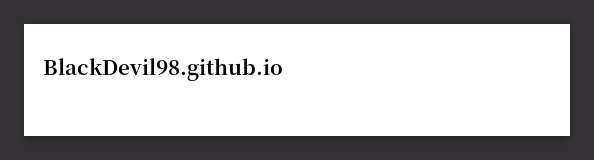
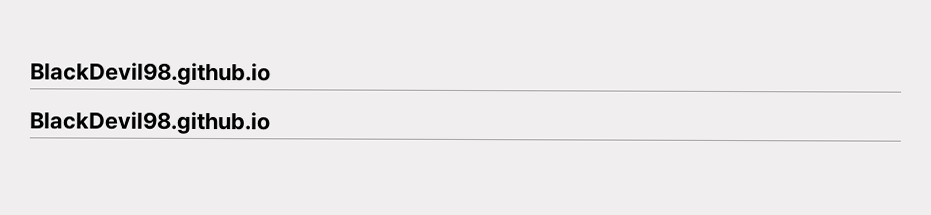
[43,58,283,81] BlackDevil98.github.io -> [30,62,271,86] [29,111,270,135] BlackDevil98.github.io // BlackDevil98.github.io

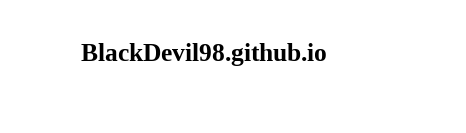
[30,62,271,86] [29,111,270,135] BlackDevil98.github.io // BlackDevil98.github.io -> [81,43,327,66] BlackDevil98.github.io

